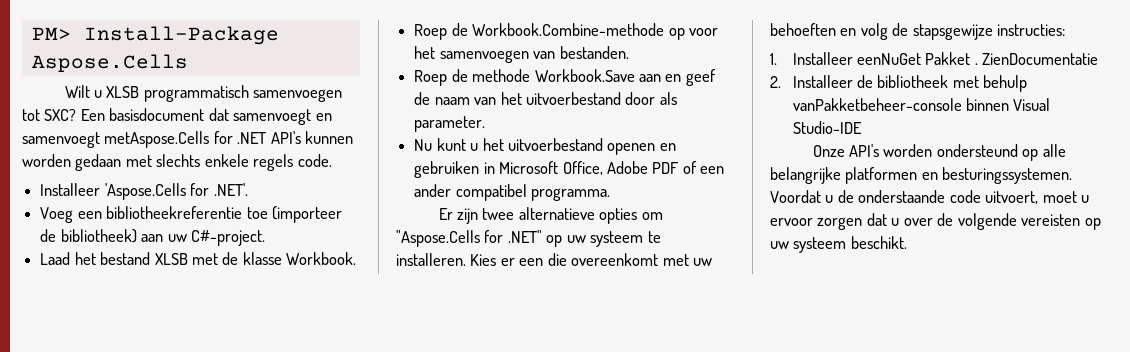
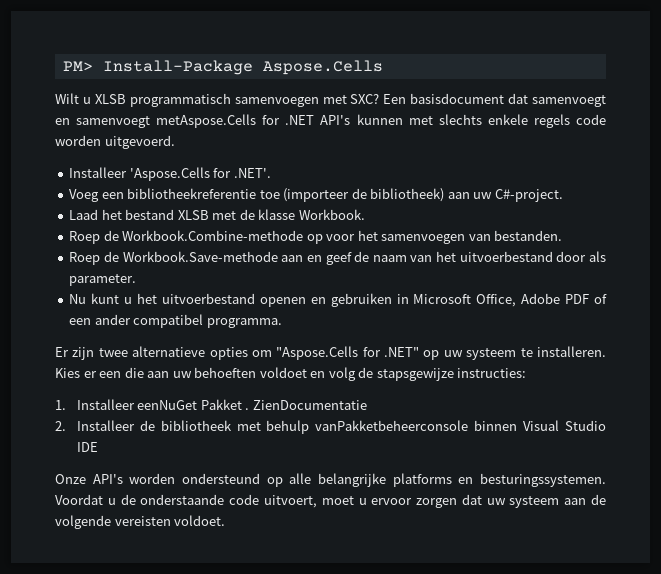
[22,109,40,121] tot -> [322,95,347,104] met
[22,154,122,171] worden gedaan -> (403, 119) none
[297,154,332,167] code. -> [575,114,606,125] [55,135,175,149] code worden uitgevoerd.
[472,69,635,82] methode Workbook.Save -> [122,251,278,262] Workbook.Save-methode
[571,253,689,266] overeenkomt met -> [147,371,170,378] aan
(836, 29) none -> [259,367,307,378] voldoet
[792,98,962,111] vanPakketbeheer-console -> [315,420,469,431] vanPakketbeheerconsole
[792,121,862,134] Studio-IDE -> [565,420,606,431] [76,442,98,452] Studio IDE
[845,167,918,184] platformen -> [392,473,452,487] platforms
[891,213,1101,230] [770,236,907,253] u over de volgende vereisten op uw systeem beschikt. -> [486,494,606,508] [55,515,226,529] uw systeem aan de volgende vereisten voldoet.

